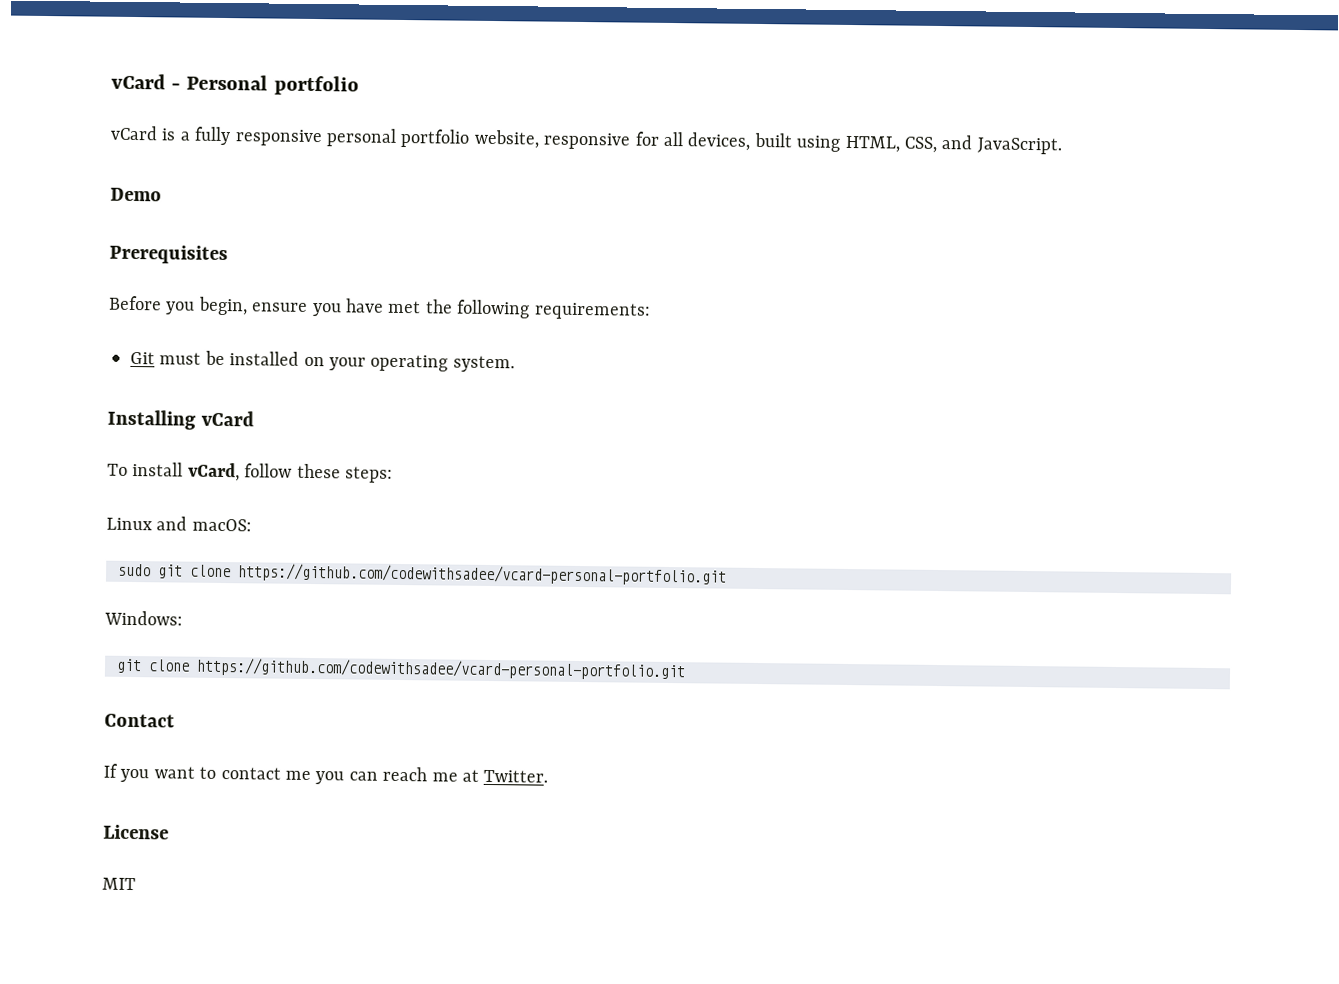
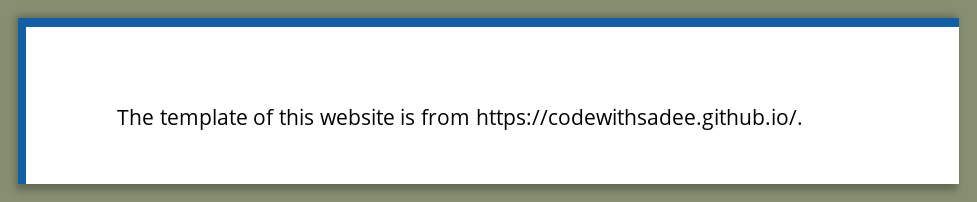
[111,73,359,96] [110,125,1062,155] [110,187,162,202] [109,244,228,265] [109,295,651,320] [130,350,515,373] [107,409,254,430] [107,461,393,483] [106,516,252,532] [118,563,727,586] [104,610,183,626] [116,657,686,681] [104,713,175,728] [103,763,549,785] [103,824,169,840] [102,877,136,891] vCard - Personal portfolio // vCard is a fully responsive personal portfolio website, responsive for all devices, built using HTML, CSS, and JavaScript. // Demo // Prerequisites // Before you begin, ensure you have met the following requirements: // Git must be installed on your operating system. // Installing vCard // To install vCard, follow these steps: // Linux and macOS: // sudo git clone https://github.com/codewithsadee/vcard-personal-portfolio.git // Windows: // git clone https://github.com/codewithsadee/vcard-personal-portfolio.git // Contact // If you want to contact me you can reach me at Twitter. // License // MIT -> [117,108,803,130] The template of this website is from https://codewithsadee.github.io/.

